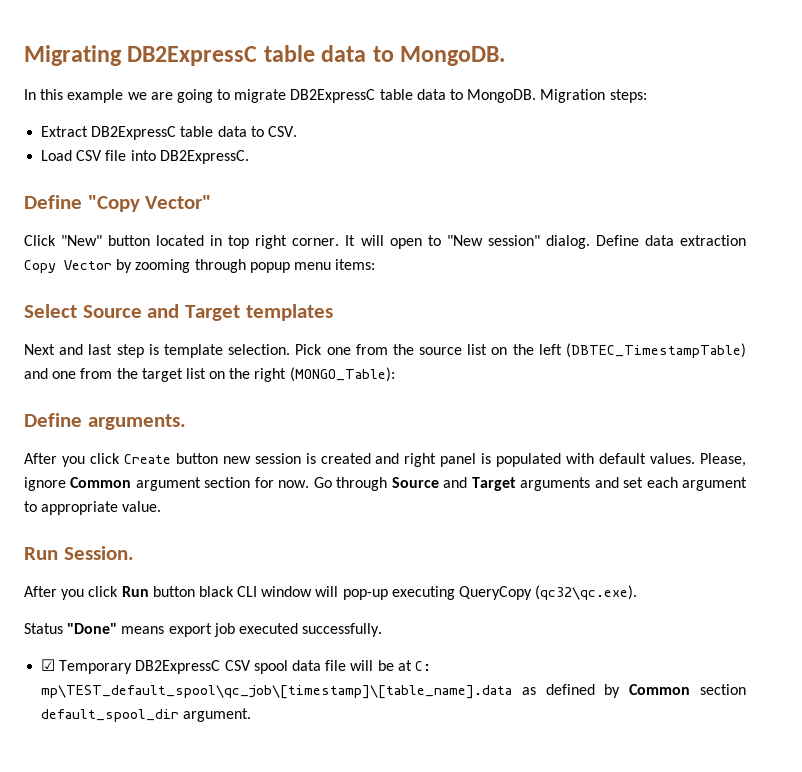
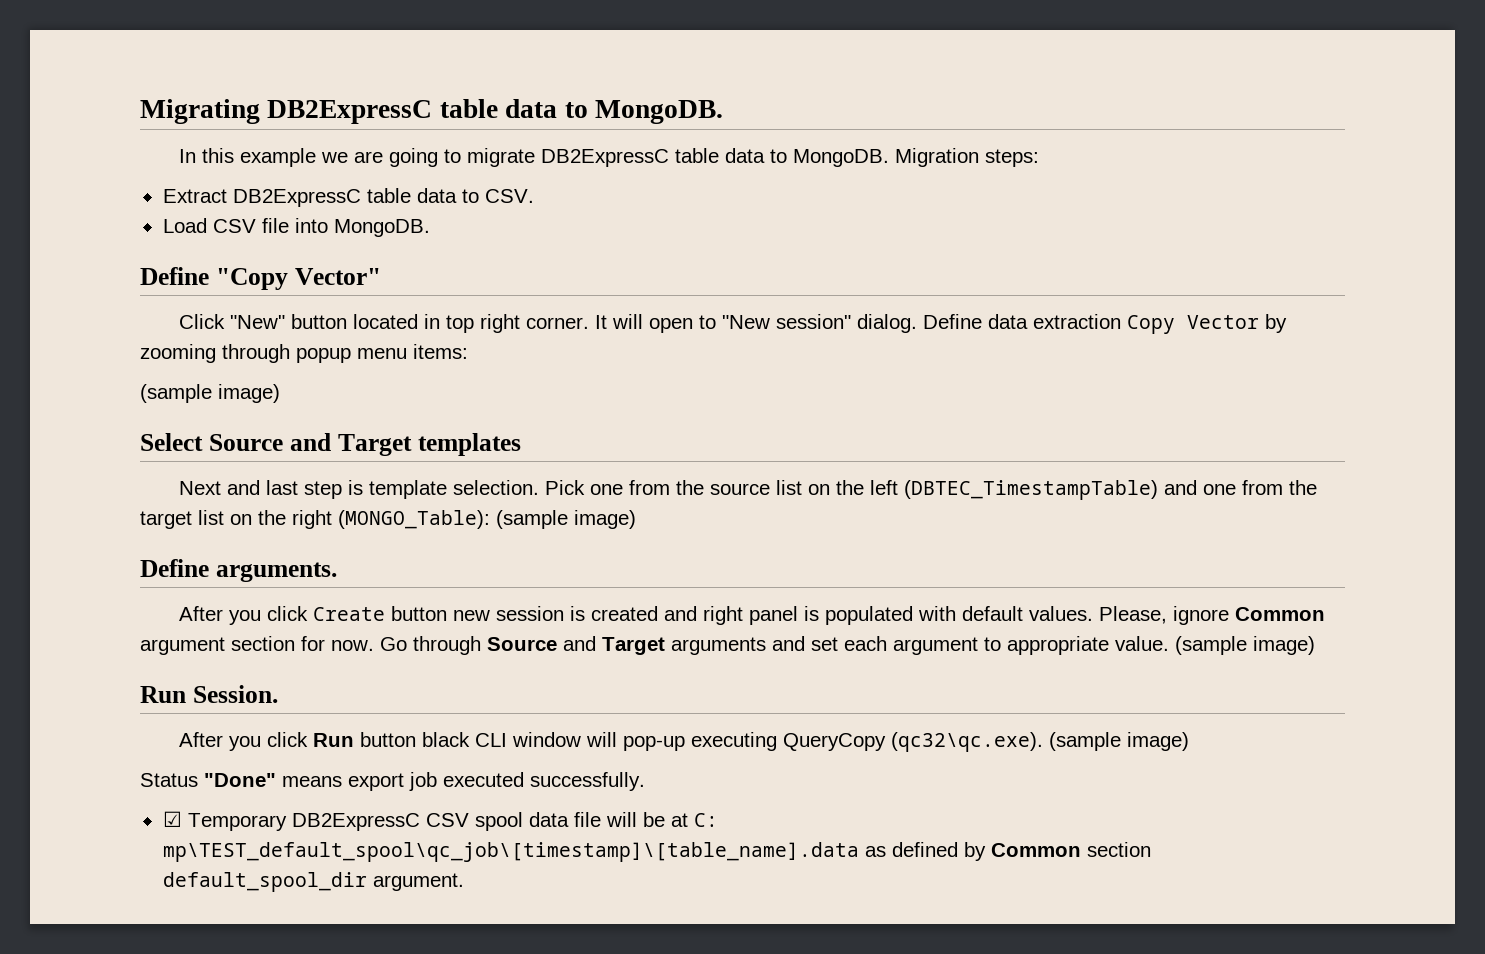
[159,150,249,164] DB2ExpressC. -> [333,219,430,237] MongoDB.
(376, 264) none -> [140,384,280,403] // (sample image)
(395, 374) none -> [496,510,636,529] (sample image)
(162, 506) none -> [1175,636,1315,655] (sample image)
(638, 592) none -> [1049,732,1190,751] (sample image)

